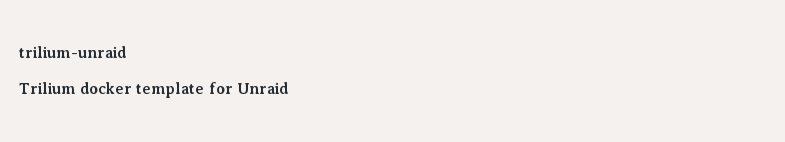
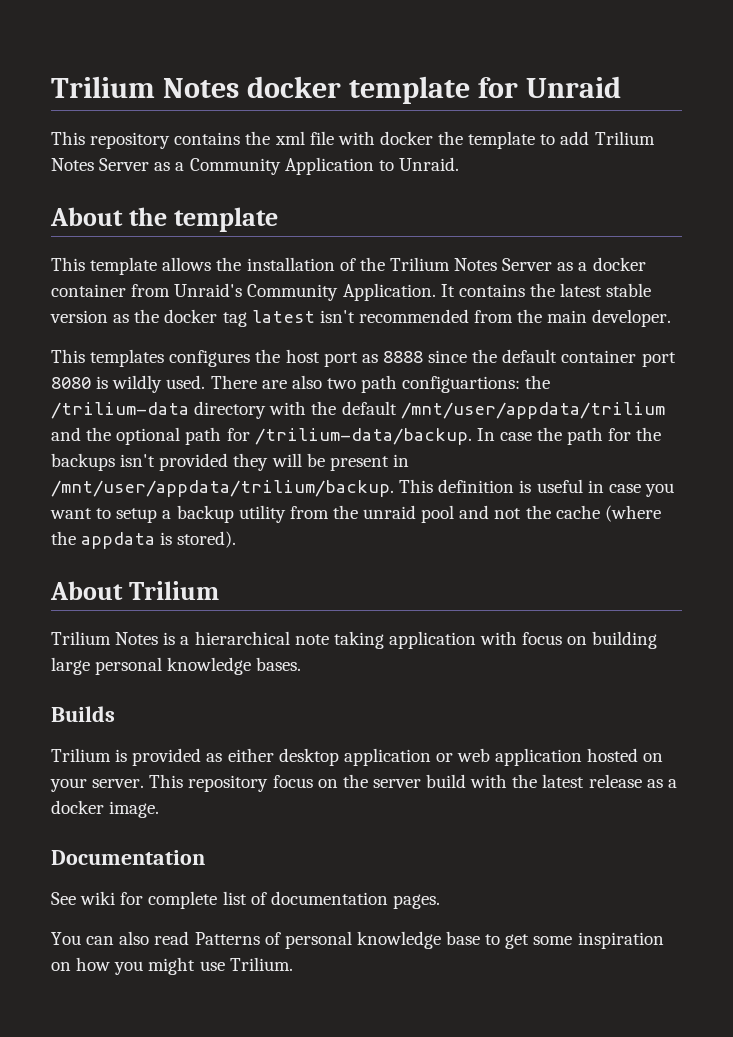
[19,46,126,58] [19,82,76,94] trilium-unraid // Trilium -> [51,76,239,98] Trilium Notes
(288, 88) none -> [51,131,655,149] [51,157,459,175] [50,207,278,232] [51,257,646,275] [51,283,652,301] [50,309,672,327] [51,349,676,367] [51,375,551,393] [51,401,665,419] [51,427,662,445] [51,453,409,471] [51,479,674,497] [50,505,661,523] [51,531,237,549] [50,581,219,600] [51,631,658,649] [51,657,302,675] [51,706,115,722] [51,748,664,766] [50,774,677,792] [51,800,160,818] [51,850,205,865] [51,891,440,909] [51,931,664,949] [51,957,293,975] // This repository contains the xml file with docker the template to add Trilium Notes Server as a Community Application to Unraid. // About the template // This template allows the installation of the Trilium Notes Server as a docker container from Unraid's Community Application. It contains the latest stable version as the docker tag latest isn't recommended from the main developer. // This templates configures the host port as 8888 since the default container port 8080 is wildly used. There are also two path configuartions: the /trilium-data directory with the default /mnt/user/appdata/trilium and the optional path for /trilium-data/backup. In case the path for the backups isn't provided they will be present in /mnt/user/appdata/trilium/backup. This definition is useful in case you want to setup a backup utility from the unraid pool and not the cache (where the appdata is stored). // About Trilium // Trilium Notes is a hierarchical note taking application with focus on building large personal knowledge bases. // Builds // Trilium is provided as either desktop application or web application hosted on your server. This repository focus on the server build with the latest release as a docker image. // Documentation // See wiki for complete list of documentation pages. // You can also read Patterns of personal knowledge base to get some inspiration on how you might use Trilium.

